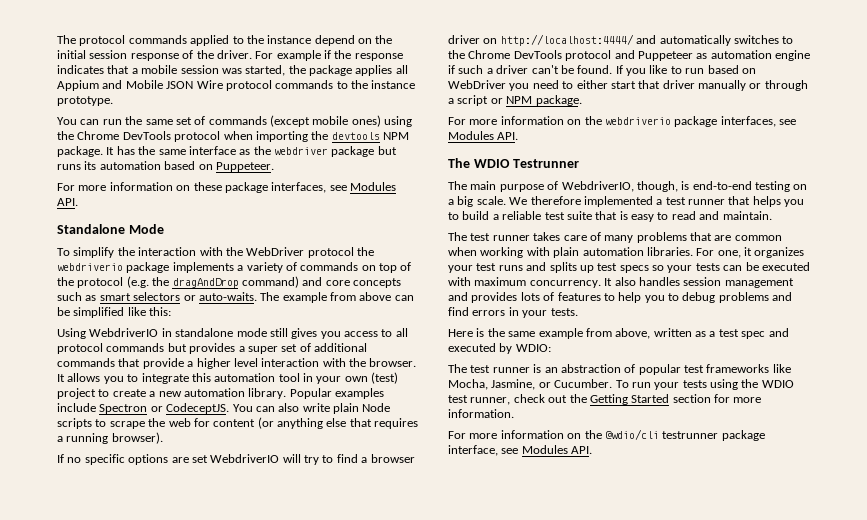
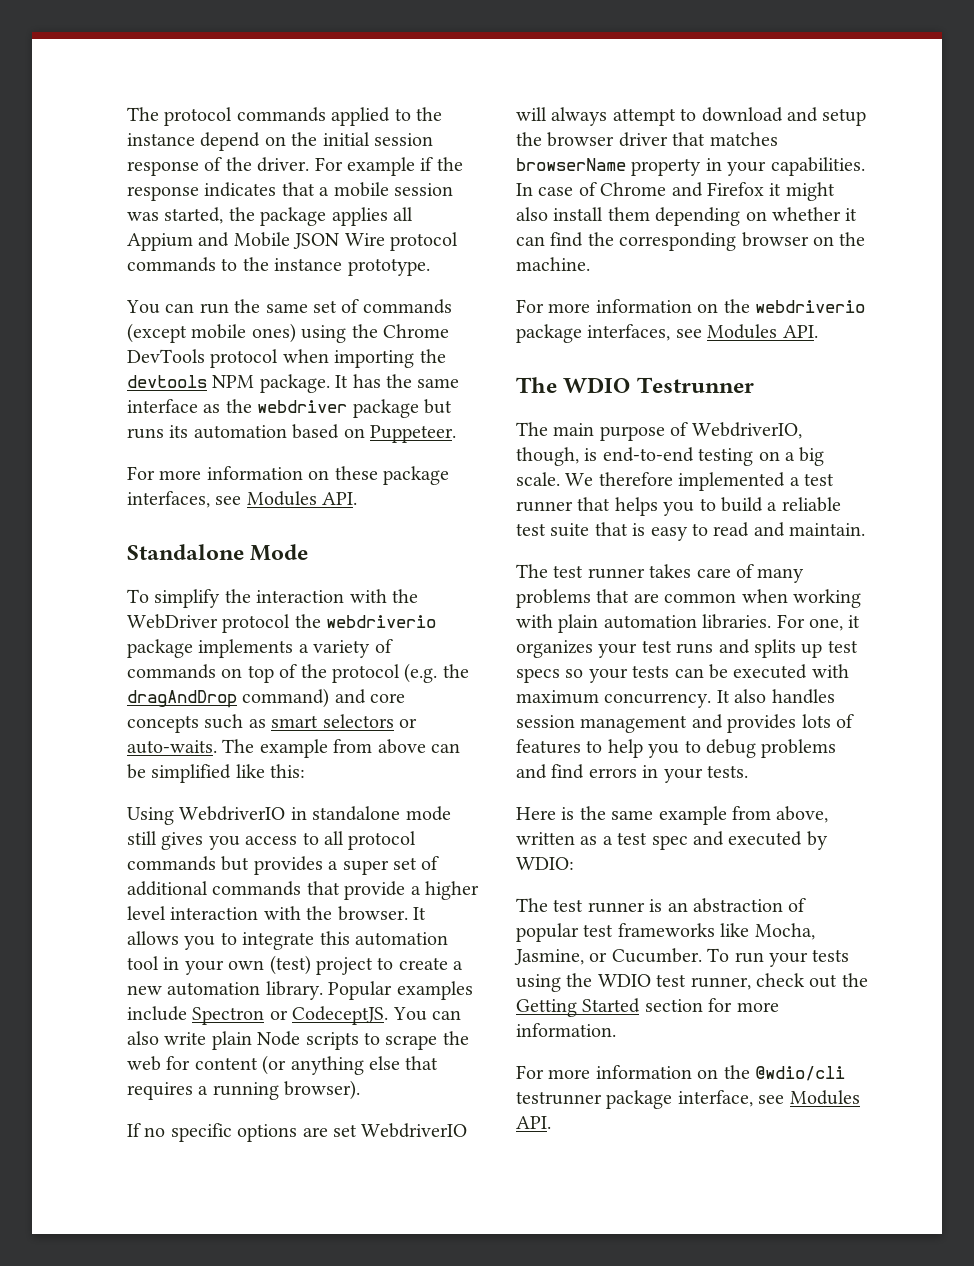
[304,454,415,465] [448,34,794,46] [448,50,810,61] [448,65,756,76] [448,80,808,91] [448,95,582,106] try to find a browser driver on http://localhost:4444/ and automatically switches to the Chrome DevTools protocol and Puppeteer as automation engine if such a driver can't be found. If you like to run based on WebDriver you need to either start that driver manually or through a script or NPM package. -> [551,107,867,126] [516,132,778,147] [516,157,865,176] [516,182,835,201] [516,207,858,226] [516,232,866,251] [516,257,590,271] always attempt to download and setup the browser driver that matches browserName property in your capabilities. In case of Chrome and Firefox it might also install them depending on whether it can find the corresponding browser on the machine.

